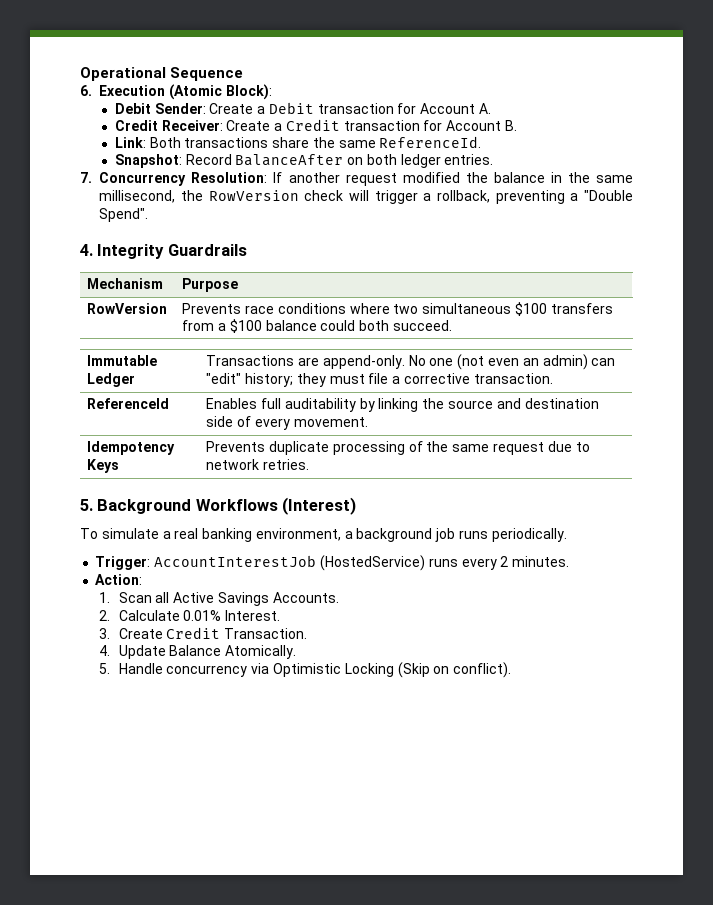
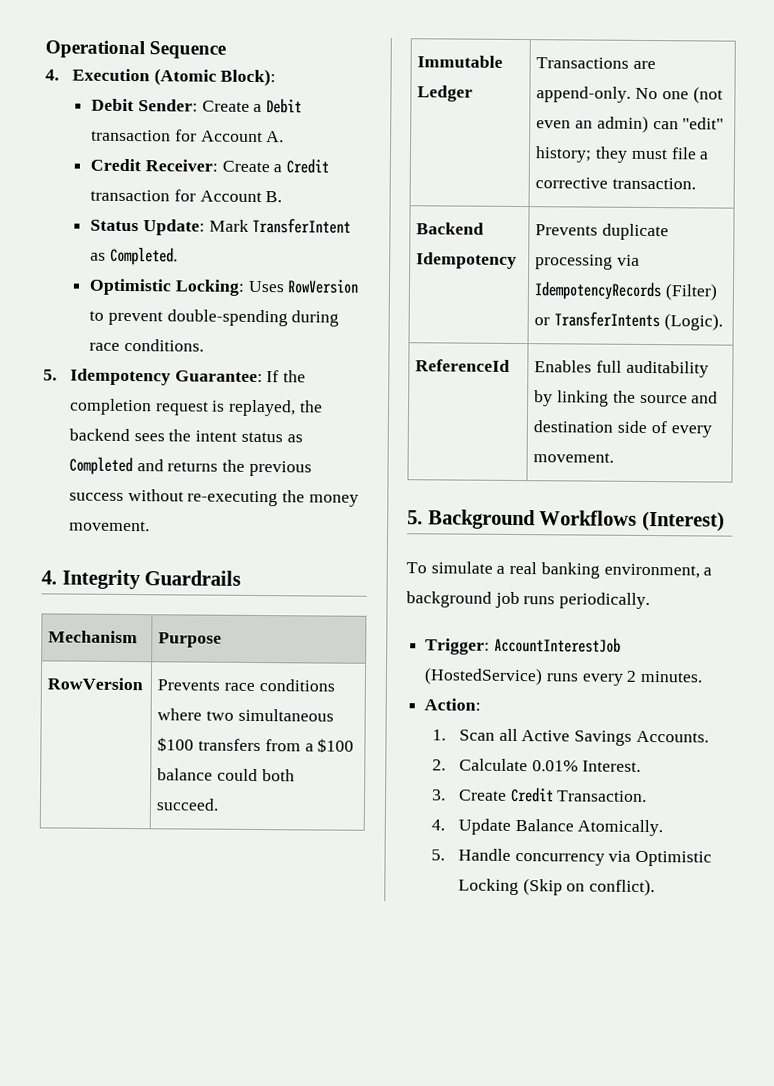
[80,85,92,96] 6. -> [45,69,59,81] 4.
[114,136,482,148] [114,154,494,168] [80,172,633,186] [99,190,634,204] [99,208,149,222] Link: Both transactions share the same ReferenceId. // Snapshot: Record BalanceAfter on both ledger entries. // 7. Concurrency Resolution: If another request modified the balance in the same millisecond, the RowVersion check will trigger a rollback, preventing a "Double Spend". -> [90,217,352,236] [90,246,178,266] [89,278,360,296] [89,309,340,327] [89,338,204,352] [43,368,307,386] [68,398,323,417] [68,428,303,443] [68,456,312,477] [68,489,359,507] [68,520,150,532] Status Update: Mark TransferIntent as Completed. // Optimistic Locking: Uses RowVersion to prevent double-spending during race conditions. // 5. Idempotency Guarantee: If the completion request is replayed, the backend sees the intent status as Completed and returns the previous success without re-executing the money movement.
(553, 378) none -> [416,222,485,235] [416,252,518,269] [535,223,670,241] [535,254,641,270] [534,281,719,301] [534,311,723,331] // Backend Idempotency | Prevents duplicate processing via IdempotencyRecords (Filter) or TransferIntents (Logic).
[87,441,176,455] [87,459,120,473] [206,441,590,455] [206,459,310,470] // Idempotency Keys | Prevents duplicate processing of the same request due to network retries. -> (615, 457) none

